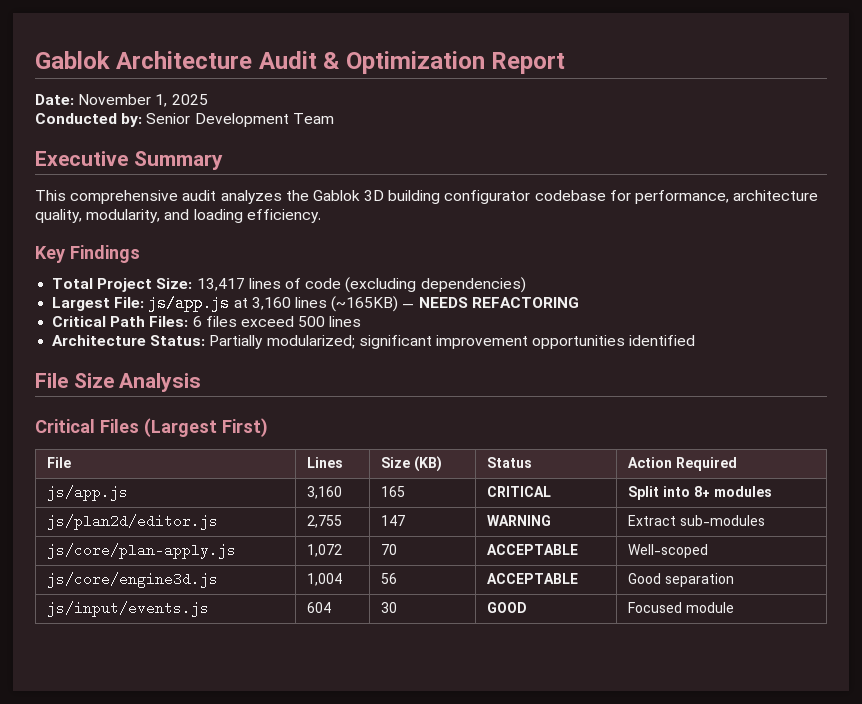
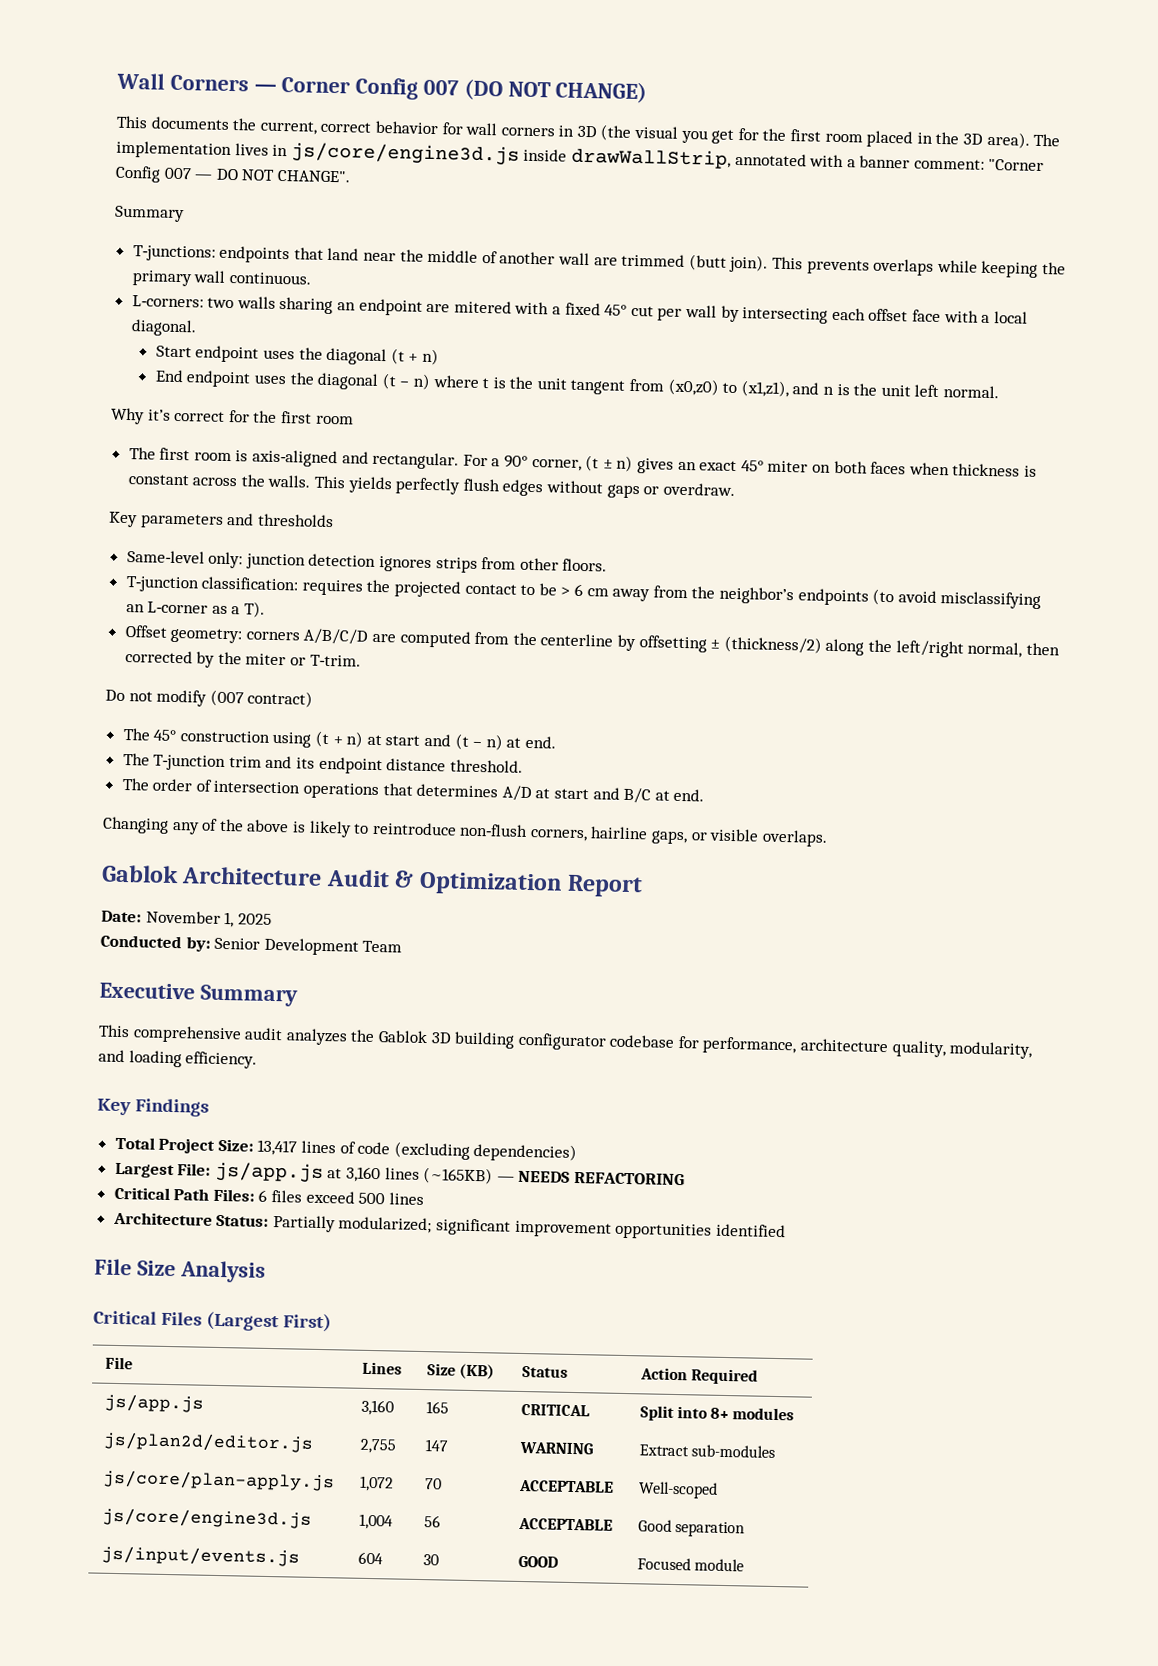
(35, 60) none -> [116,72,648,104] [116,115,1061,149] [116,140,1045,172] [115,165,351,183] [114,205,185,223] [132,245,1066,278] [131,270,311,287] [131,295,1028,324] [130,319,197,337] [155,345,439,366] [154,369,999,399] [110,407,354,425] [128,447,1037,477] [127,474,735,499] [108,511,334,529] [126,550,608,573] [125,576,1042,610] [125,601,266,618] [124,625,1060,658] [124,650,361,668] [105,689,314,708] [122,727,556,751] [122,752,523,775] [121,777,705,804] [102,816,828,847] Wall Corners — Corner Config 007 (DO NOT CHANGE) // This documents the current, correct behavior for wall corners in 3D (the visual you get for the first room placed in the 3D area). The implementation lives in js/core/engine3d.js inside drawWallStrip, annotated with a banner comment: "Corner Config 007 — DO NOT CHANGE". // Summary // T‑junctions: endpoints that land near the middle of another wall are trimmed (butt join). This prevents overlaps while keeping the primary wall continuous. // L‑corners: two walls sharing an endpoint are mitered with a fixed 45° cut per wall by intersecting each offset face with a local diagonal. // Start endpoint uses the diagonal (t + n) // End endpoint uses the diagonal (t − n) where t is the unit tangent from (x0,z0) to (x1,z1), and n is the unit left normal. // Why it’s correct for the first room // The first room is axis‑aligned and rectangular. For a 90° corner, (t ± n) gives an exact 45° miter on both faces when thickness is constant across the walls. This yields perfectly flush edges without gaps or overdraw. // Key parameters and thresholds // Same‑level only: junction detection ignores strips from other floors. // T‑junction classification: requires the projected contact to be > 6 cm away from the neighbor’s endpoints (to avoid misclassifying an L‑corner as a T). // Offset geometry: corners A/B/C/D are computed from the centerline by offsetting ± (thickness/2) along the left/right normal, then corrected by the miter or T‑trim. // Do not modify (007 contract) // The 45° construction using (t + n) at start and (t − n) at end. // The T‑junction trim and its endpoint distance threshold. // The order of intersection operations that determines A/D at start and B/C at end. // Changing any of the above is likely to reintroduce non‑flush corners, hairline gaps, or visible overlaps. //

